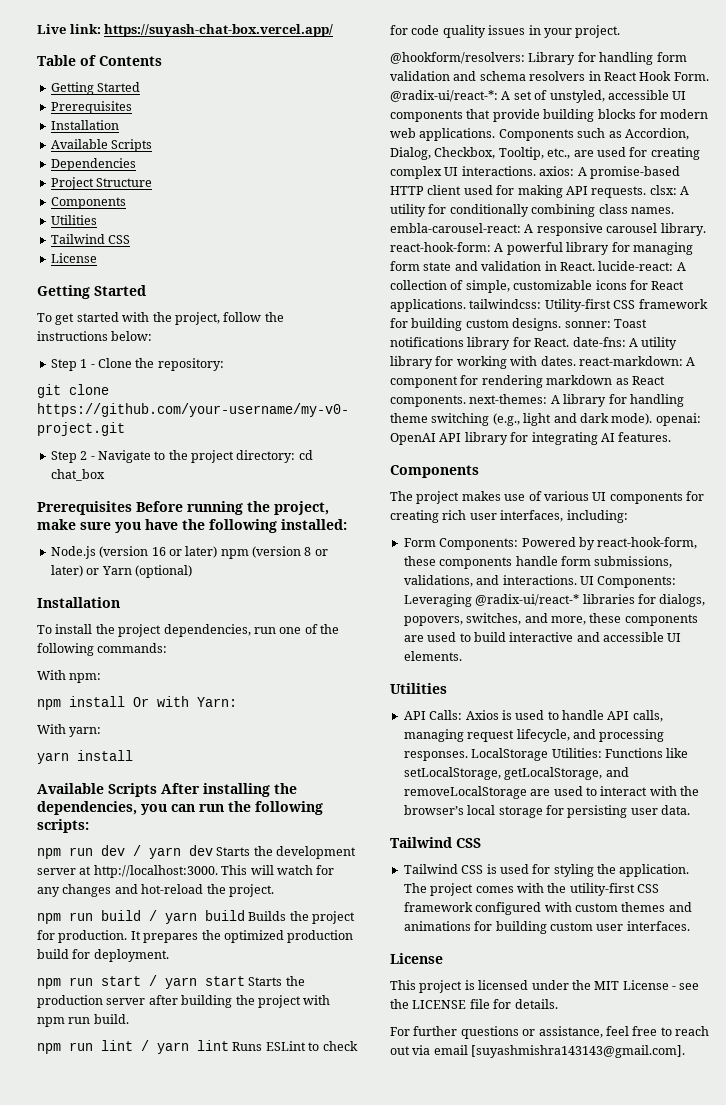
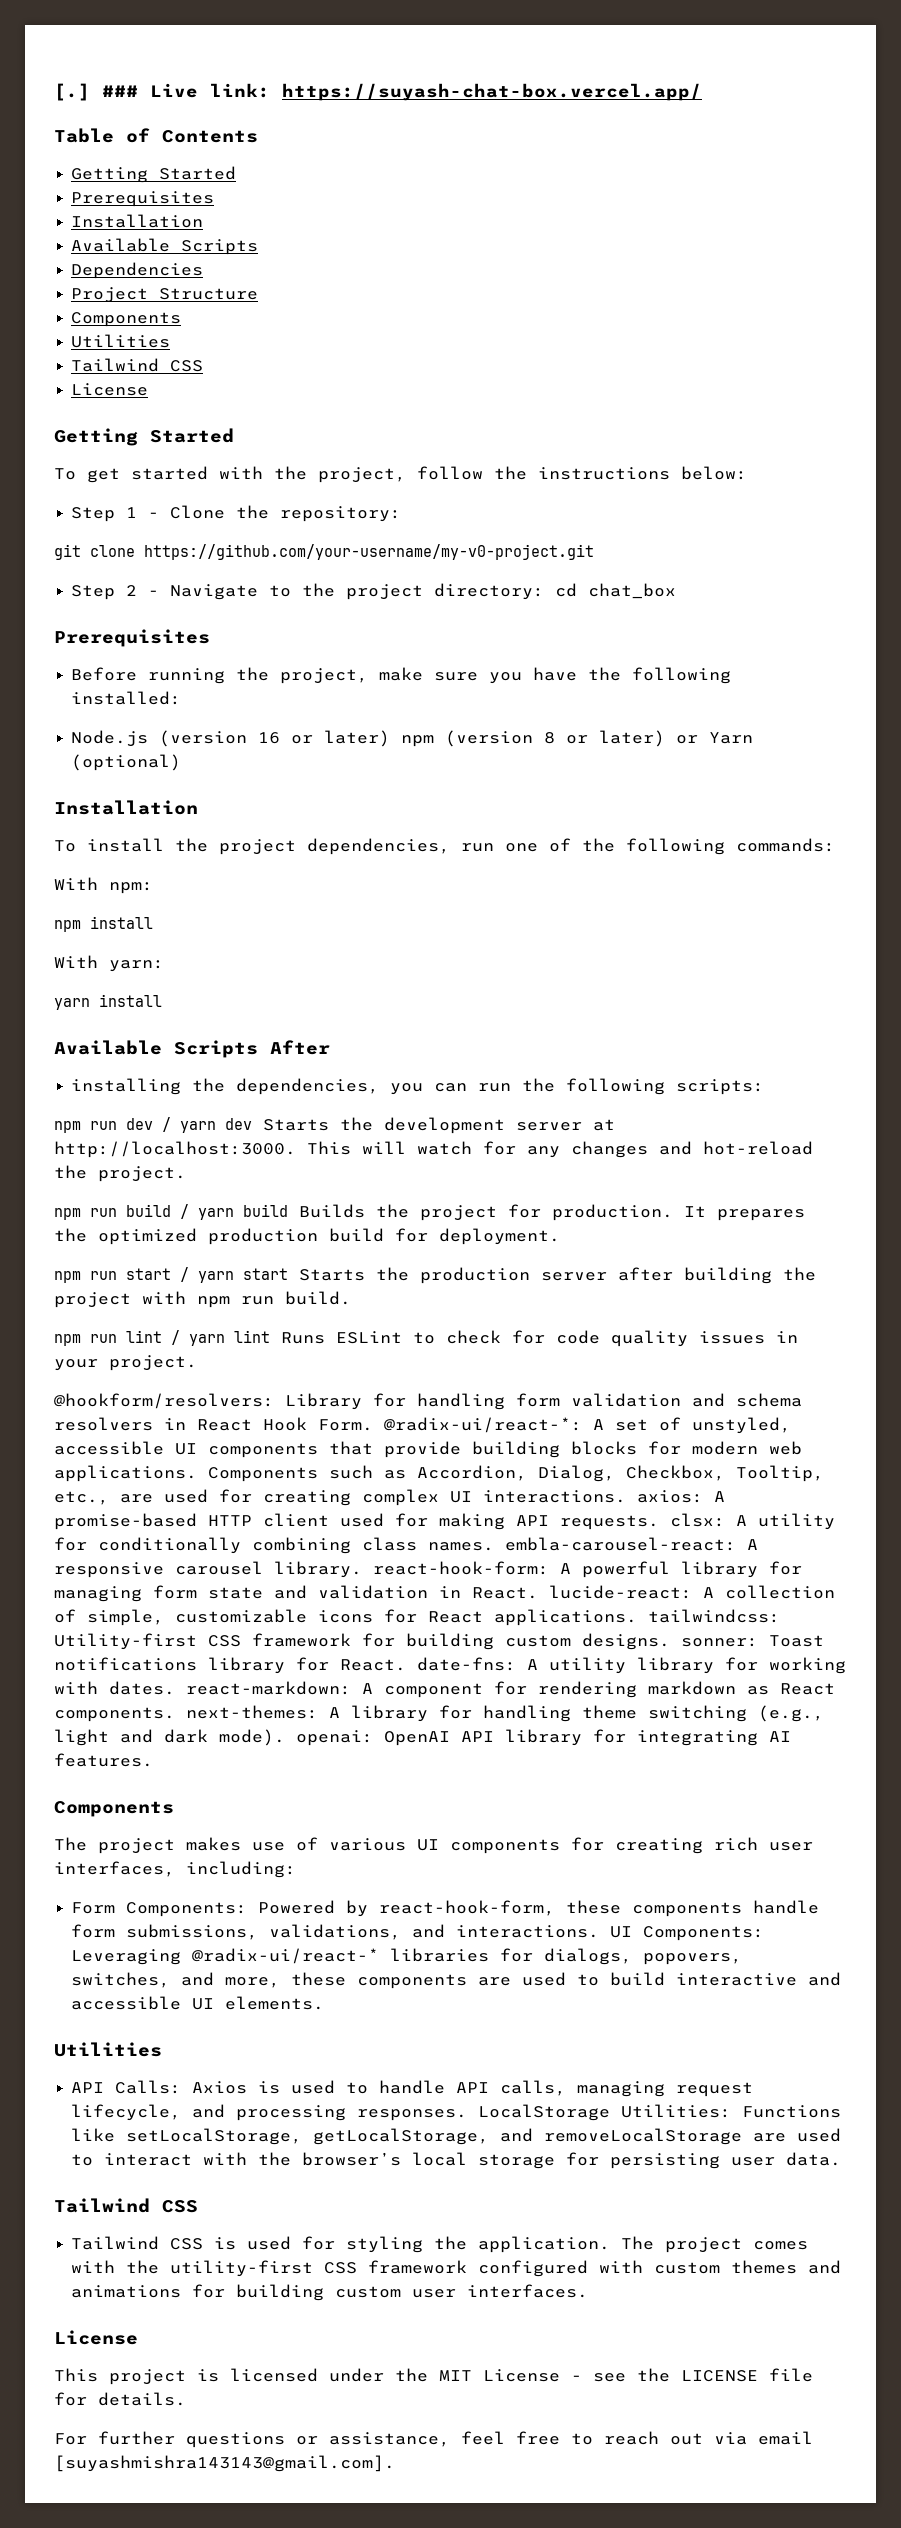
(37, 29) none -> [54,83,138,101] [.] ###
(132, 508) none -> (210, 638) //
[133,696,237,707] Or with Yarn: -> (153, 922) none
(200, 788) none -> (330, 1047) //

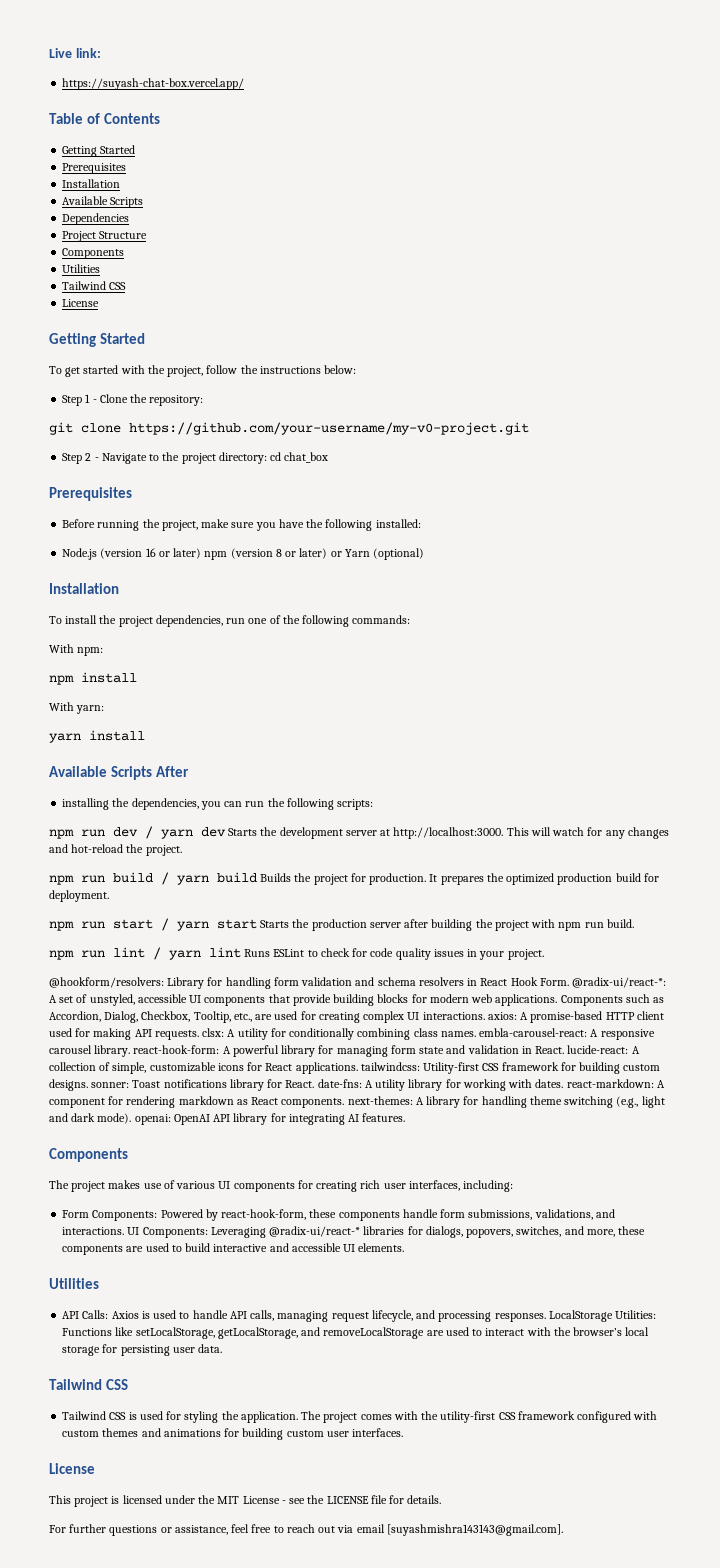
[54,83,138,101] [.] ### -> (49, 53) none
(270, 90) none -> (101, 53) //

